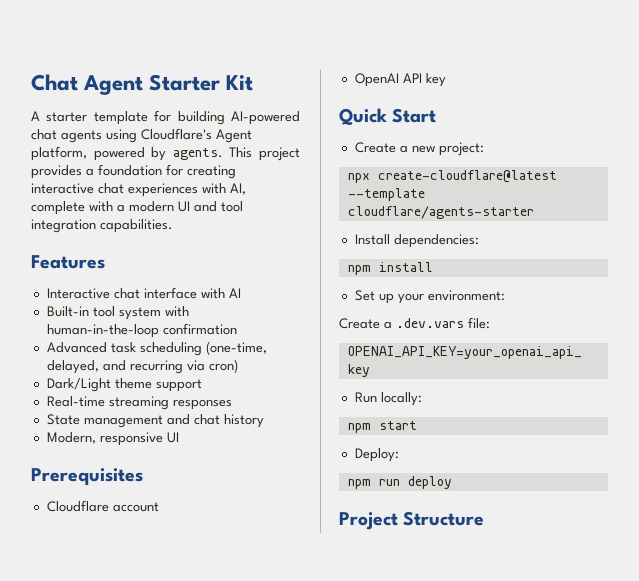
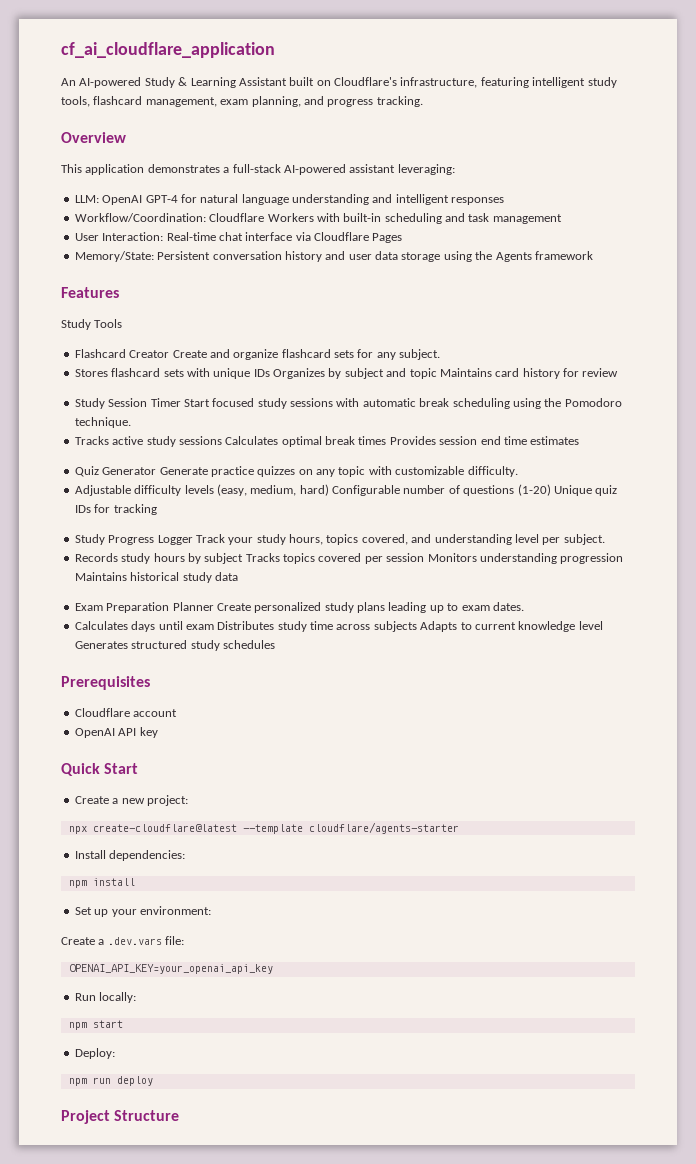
[31,74,254,95] [31,110,300,125] [31,128,252,143] [31,146,300,161] [31,164,236,179] [31,183,246,197] [31,201,243,215] [31,219,173,233] [31,255,105,269] [46,287,241,299] [46,306,189,320] [46,323,237,338] [46,341,267,356] [46,359,238,374] [46,378,202,392] [46,396,232,410] [46,414,264,428] [46,432,179,446] Chat Agent Starter Kit // A starter template for building AI-powered chat agents using Cloudflare's Agent platform, powered by agents. This project provides a foundation for creating interactive chat experiences with AI, complete with a modern UI and tool integration capabilities. // Features // Interactive chat interface with AI // Built-in tool system with human-in-the-loop confirmation // Advanced task scheduling (one-time, delayed, and recurring via cron) // Dark/Light theme support // Real-time streaming responses // State management and chat history // Modern, responsive UI -> [61,42,275,58] [61,77,617,88] [61,96,423,107] [61,132,126,143] [61,164,455,175] [74,194,505,205] [74,213,562,224] [74,232,403,243] [74,251,593,262] [61,287,119,298] [61,319,123,330] [74,349,441,360] [74,368,619,379] [74,398,622,409] [74,417,131,428] [74,436,580,447] [74,466,518,477] [74,484,618,496] [74,504,157,515] [74,534,605,545] [74,553,624,564] [74,572,238,583] [74,602,524,613] [74,621,603,632] [74,640,275,651] cf_ai_cloudflare_application // An AI-powered Study & Learning Assistant built on Cloudflare's infrastructure, featuring intelligent study tools, flashcard management, exam planning, and progress tracking. // Overview // This application demonstrates a full-stack AI-powered assistant leveraging: // LLM: OpenAI GPT-4 for natural language understanding and intelligent responses // Workflow/Coordination: Cloudflare Workers with built-in scheduling and task management // User Interaction: Real-time chat interface via Cloudflare Pages // Memory/State: Persistent conversation history and user data storage using the Agents framework // Features // Study Tools // Flashcard Creator Create and organize flashcard sets for any subject. // Stores flashcard sets with unique IDs Organizes by subject and topic Maintains card history for review // Study Session Timer Start focused study sessions with automatic break scheduling using the Pomodoro technique. // Tracks active study sessions Calculates optimal break times Provides session end time estimates // Quiz Generator Generate practice quizzes on any topic with customizable difficulty. // Adjustable difficulty levels (easy, medium, hard) Configurable number of questions (1-20) Unique quiz IDs for tracking // Study Progress Logger Track your study hours, topics covered, and understanding level per subject. // Records study hours by subject Tracks topics covered per session Monitors understanding progression Maintains historical study data // Exam Preparation Planner Create personalized study plans leading up to exam dates. // Calculates days until exam Distributes study time across subjects Adapts to current knowledge level Generates structured study schedules

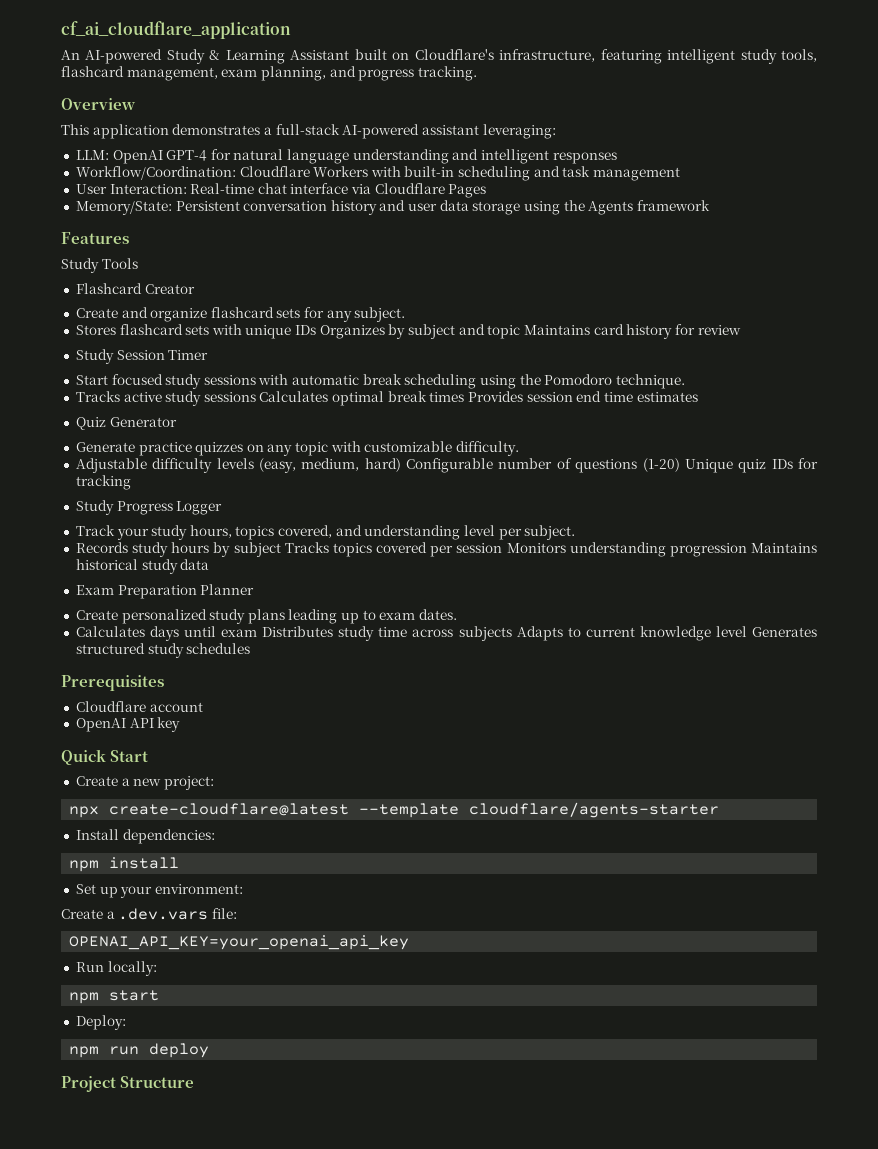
(170, 354) none -> (195, 289) //
(181, 402) none -> (209, 355) //
(157, 471) none -> (177, 422) //
(193, 540) none -> (223, 508) //
(214, 606) none -> (255, 589) //

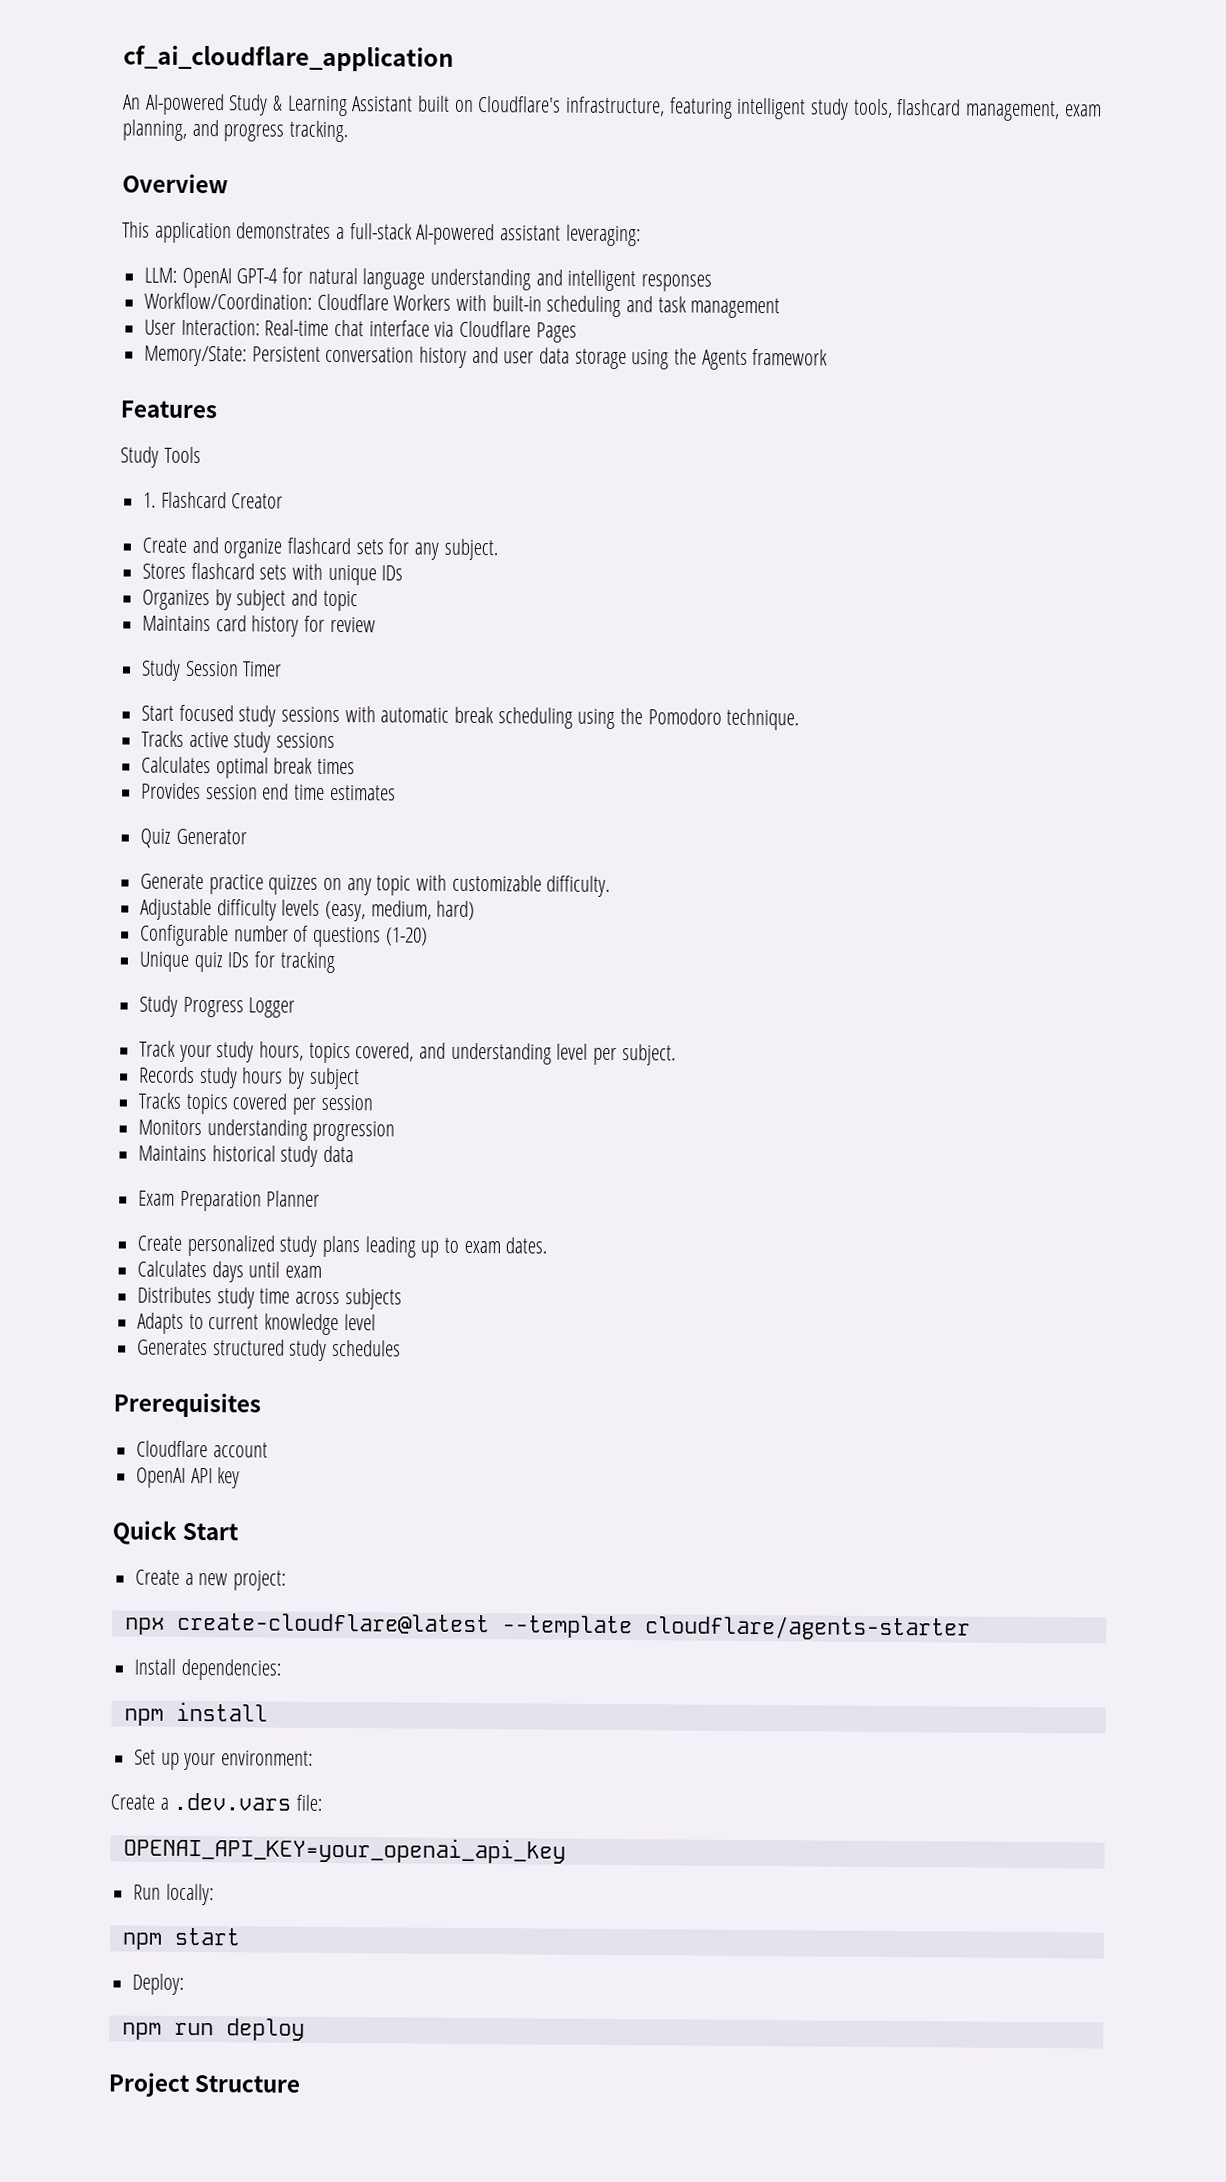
(138, 263) none -> [143,492,157,508] 1.
(317, 330) none -> (404, 573) //
(521, 332) none -> (358, 601) //
(256, 397) none -> (336, 740) //
(465, 397) none -> (356, 766) //
(401, 465) none -> (476, 910) //
(680, 465) none -> (428, 936) //
(281, 549) none -> (360, 1078) //
(503, 548) none -> (373, 1102) //
(747, 550) none -> (396, 1131) //
(258, 633) none -> (323, 1271) //
(512, 633) none -> (402, 1299) //
(747, 631) none -> (376, 1322) //

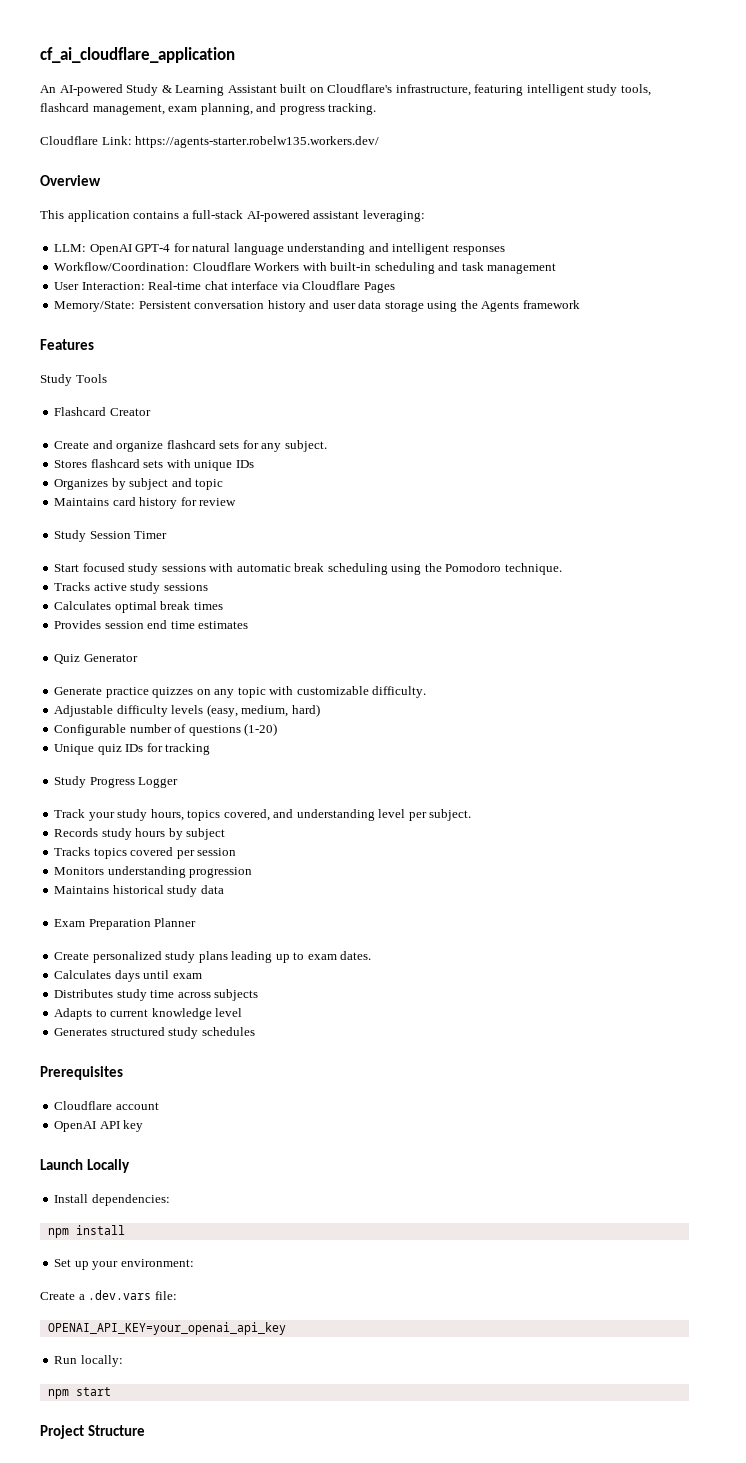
(349, 131) none -> [40,136,380,148] // Cloudflare Link: https://agents-starter.robelw135.workers.dev/
[236,222,332,239] demonstrates -> [133,211,180,219] contains
[143,492,157,508] 1. -> (107, 378) none
[112,1520,240,1545] [135,1569,287,1591] [124,1612,971,1641] Quick Start // Create a new project: // npx create-cloudflare@latest --template cloudflare/agents-starter -> [40,1159,131,1173] Launch Locally
[132,1973,185,1995] [121,2018,305,2041] // Deploy: // npm run deploy -> (111, 1391) none

